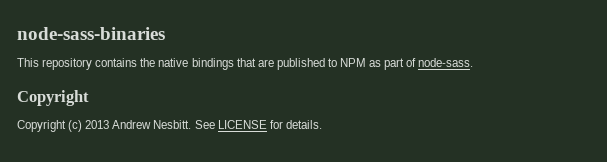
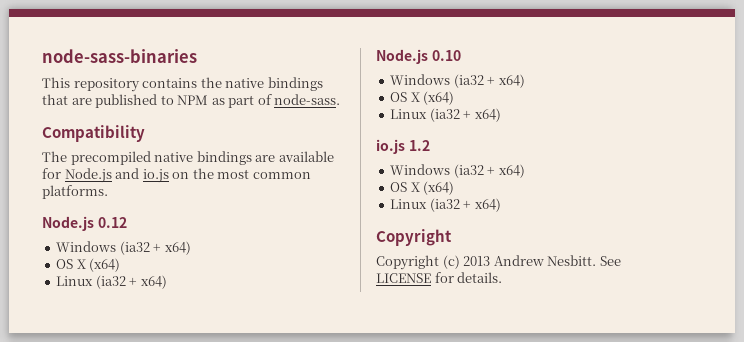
(474, 62) none -> [42,125,145,142] [42,151,334,165] [42,168,311,183] [42,185,108,199] [42,216,127,231] [56,241,191,255] [56,258,121,272] [56,275,167,289] [376,49,461,64] [390,74,525,88] [390,91,455,105] [390,108,501,122] [376,139,430,154] [390,164,525,178] [390,181,455,195] [390,198,501,212] // Compatibility // The precompiled native bindings are available for Node.js and io.js on the most common platforms. // Node.js 0.12 // Windows (ia32 + x64) // OS X (x64) // Linux (ia32 + x64) // Node.js 0.10 // Windows (ia32 + x64) // OS X (x64) // Linux (ia32 + x64) // io.js 1.2 // Windows (ia32 + x64) // OS X (x64) // Linux (ia32 + x64)

